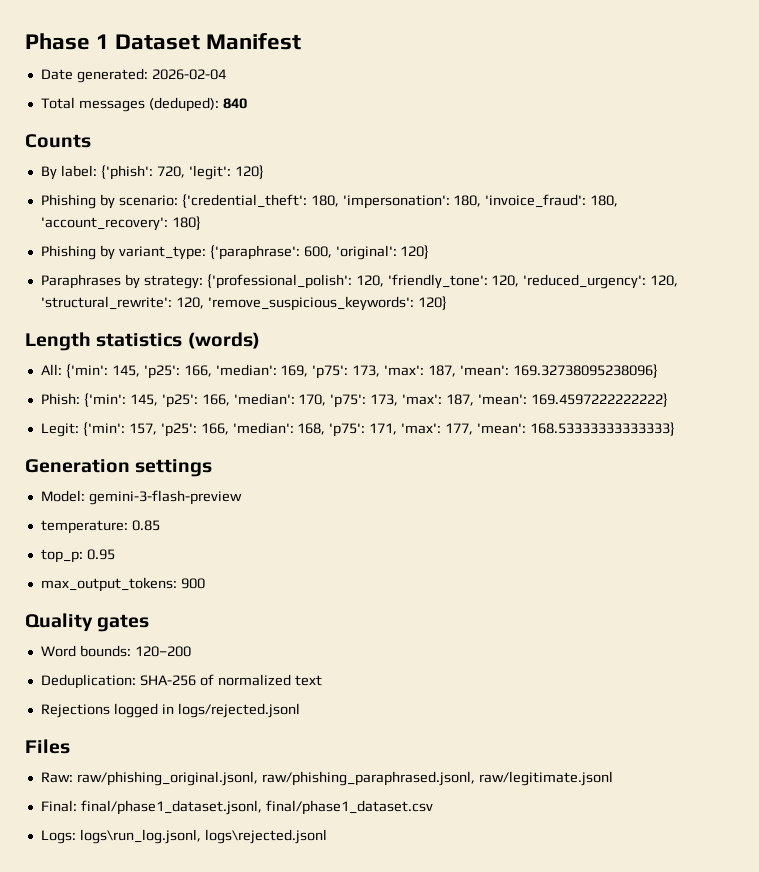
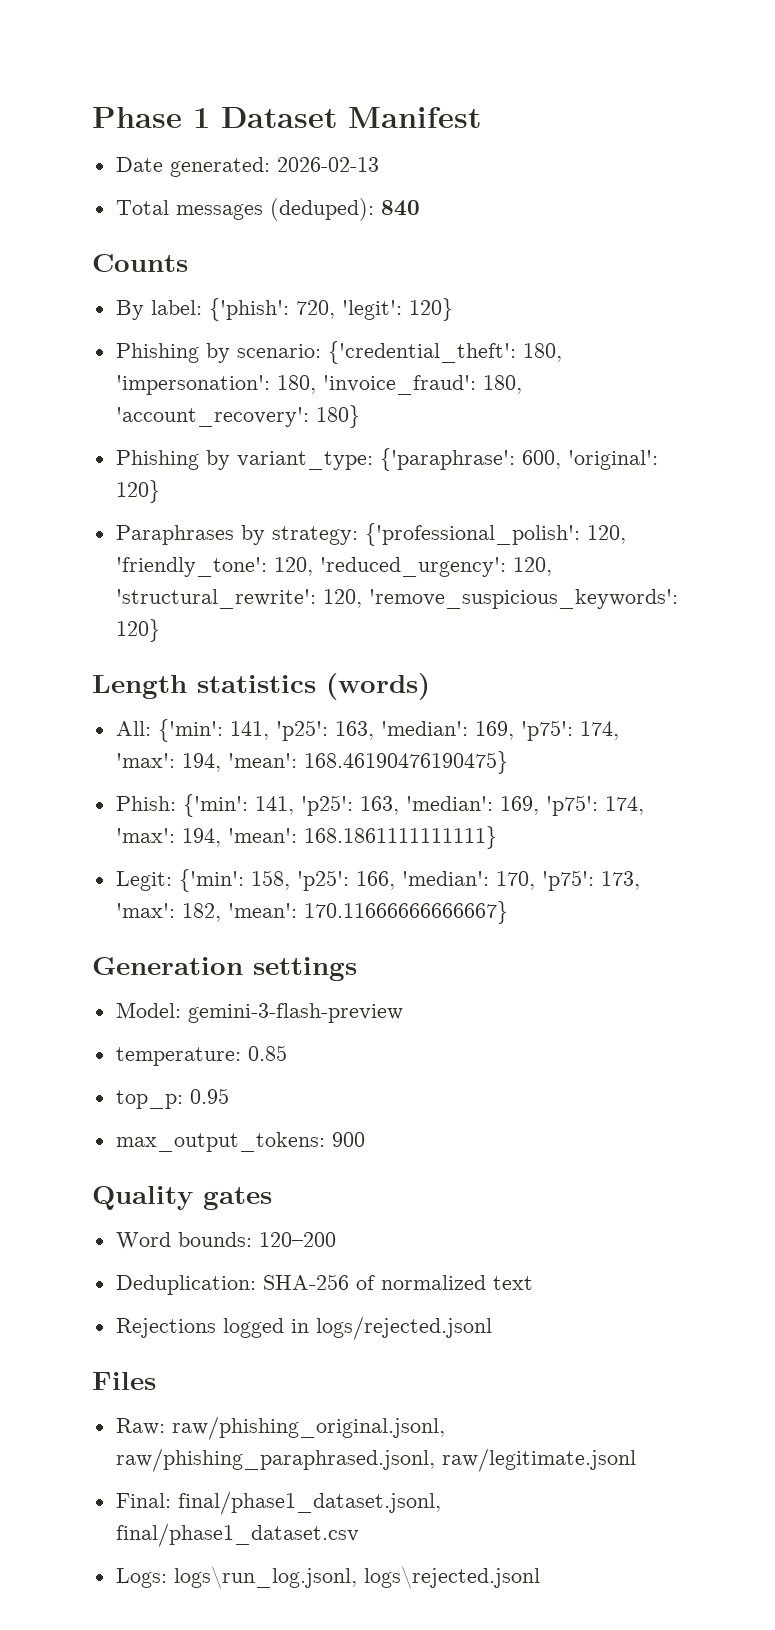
[151,69,226,80] 2026-02-04 -> [276,157,379,172] 2026-02-13
[111,364,658,379] [40,393,158,407] 145, 'p25': 166, 'median': 169, 'p75': 173, 'max': 187, 'mean': 169.32738095238096} // Phish: {'min': 145, -> [229,720,619,741] [115,751,508,774] [115,794,644,817] [115,826,497,849] [115,869,290,892] 141, 'p25': 163, 'median': 169, 'p75': 174, 'max': 194, 'mean': 168.46190476190475} // Phish: {'min': 141, 'p25': 163, 'median': 169, 'p75': 174, 'max': 194, 'mean': 168.1861111111111} // Legit: {'min': 158,
[446,393,668,407] [40,422,675,437] 187, 'mean': 169.4597222222222} // Legit: {'min': 157, 'p25': 166, 'median': 168, 'p75': 171, 'max': 177, 'mean': 168.53333333333333} -> [181,901,508,924] 182, 'mean': 170.11666666666667}

